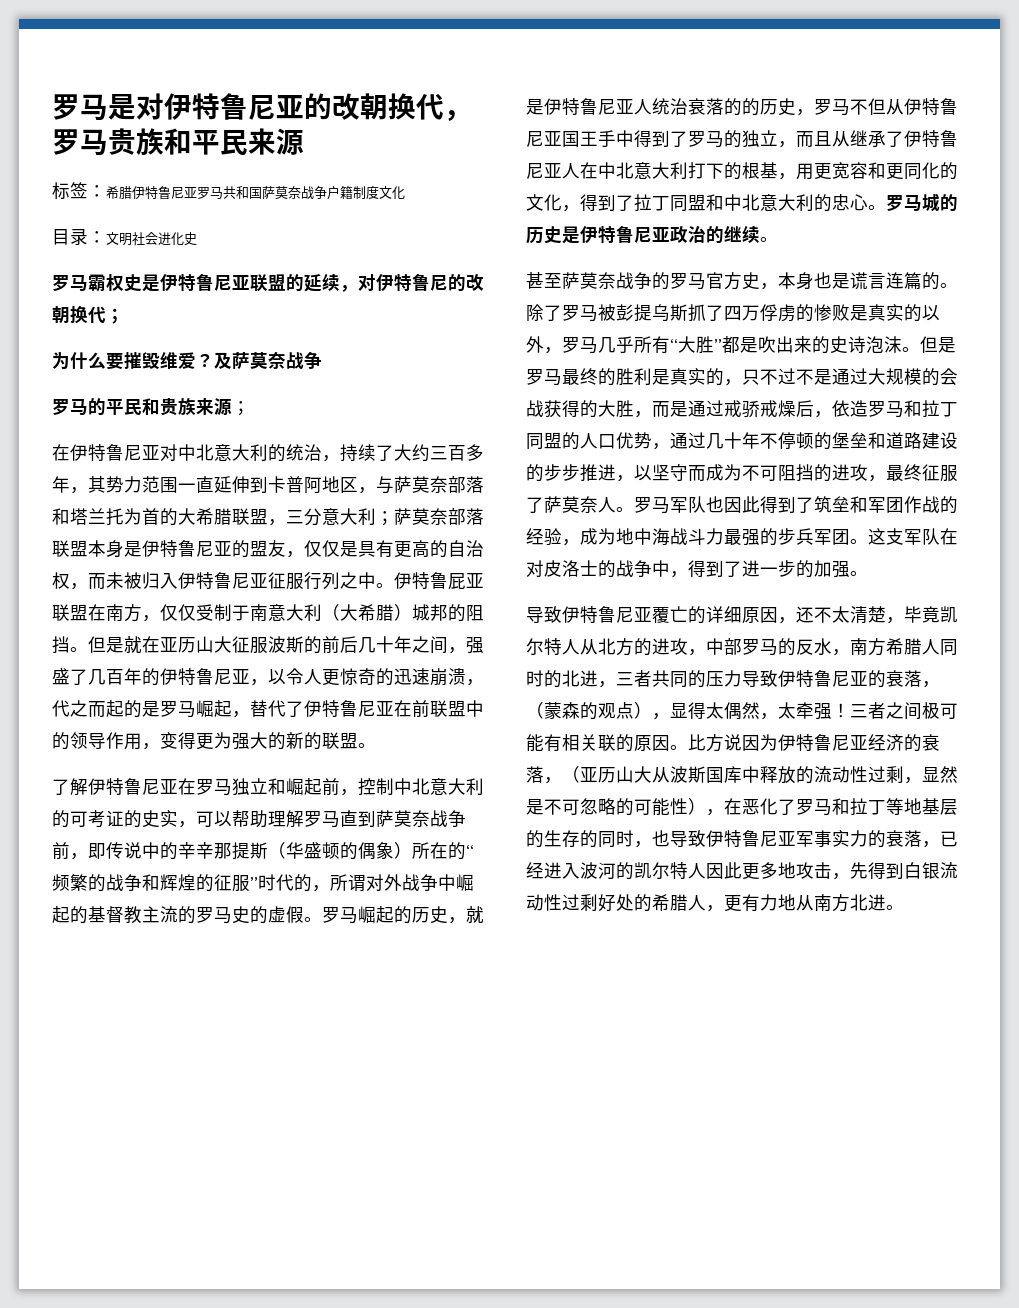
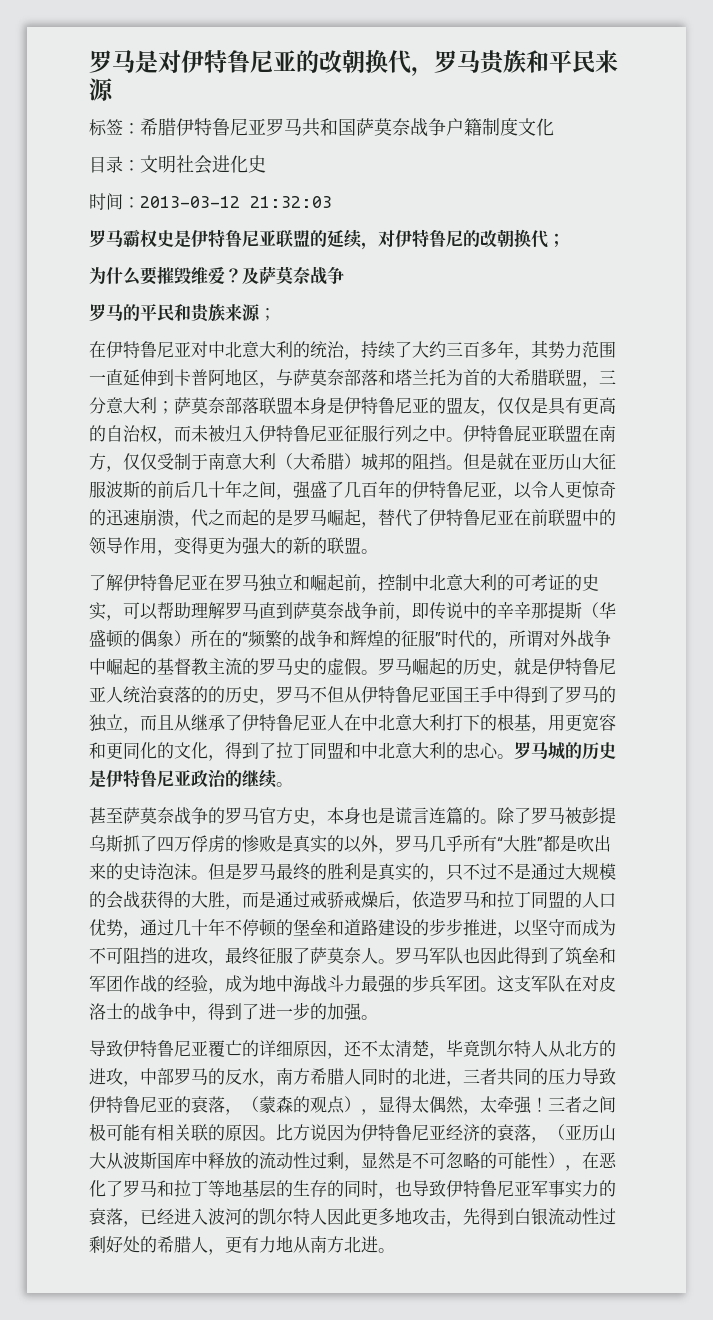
(197, 239) none -> [89,193,332,210] // 时间：2013-03-12 21:32:03

